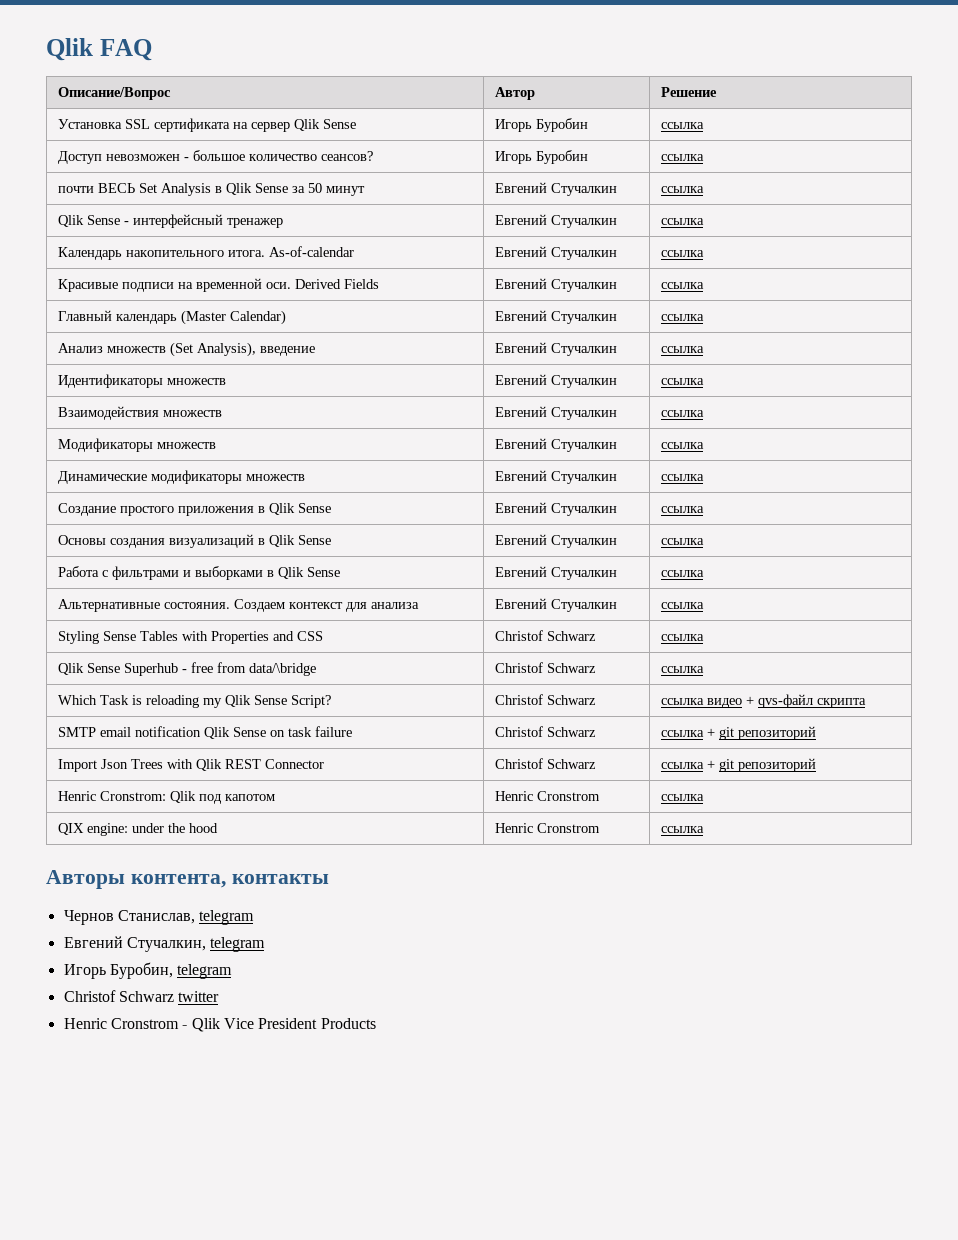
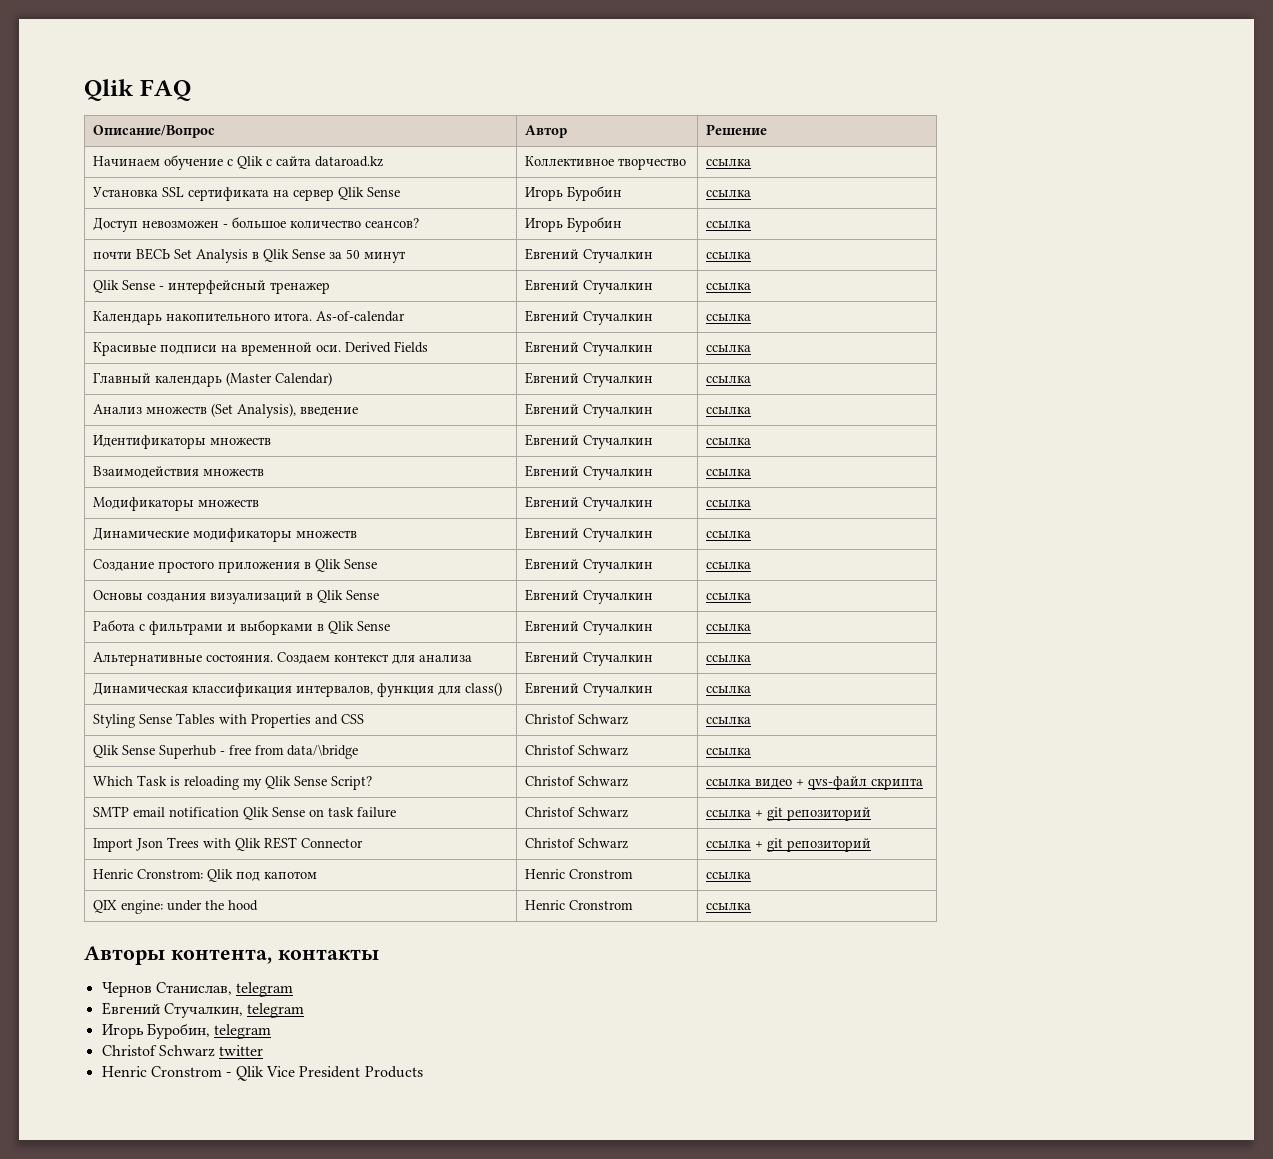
(717, 92) none -> [92,155,383,170] [524,156,686,170] [705,159,751,166] // Начинаем обучение с Qlik с сайта dataroad.kz | Коллективное творчество | ссылка
(704, 605) none -> [92,682,502,697] [524,682,653,697] [705,686,751,693] // Динамическая классификация интервалов, функция для class() | Евгений Стучалкин | ссылка

